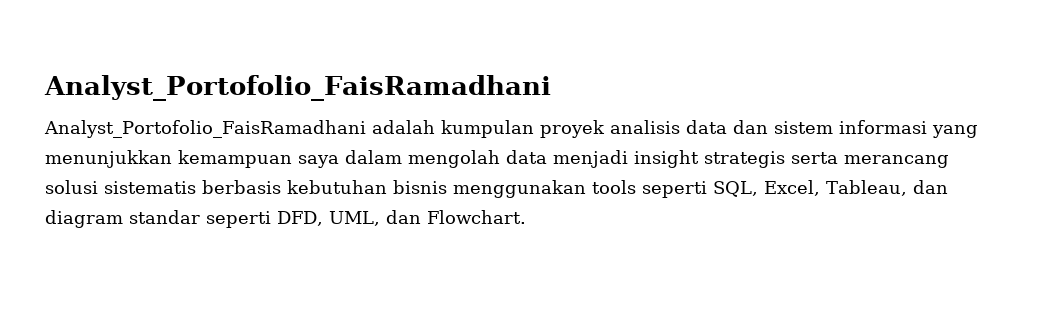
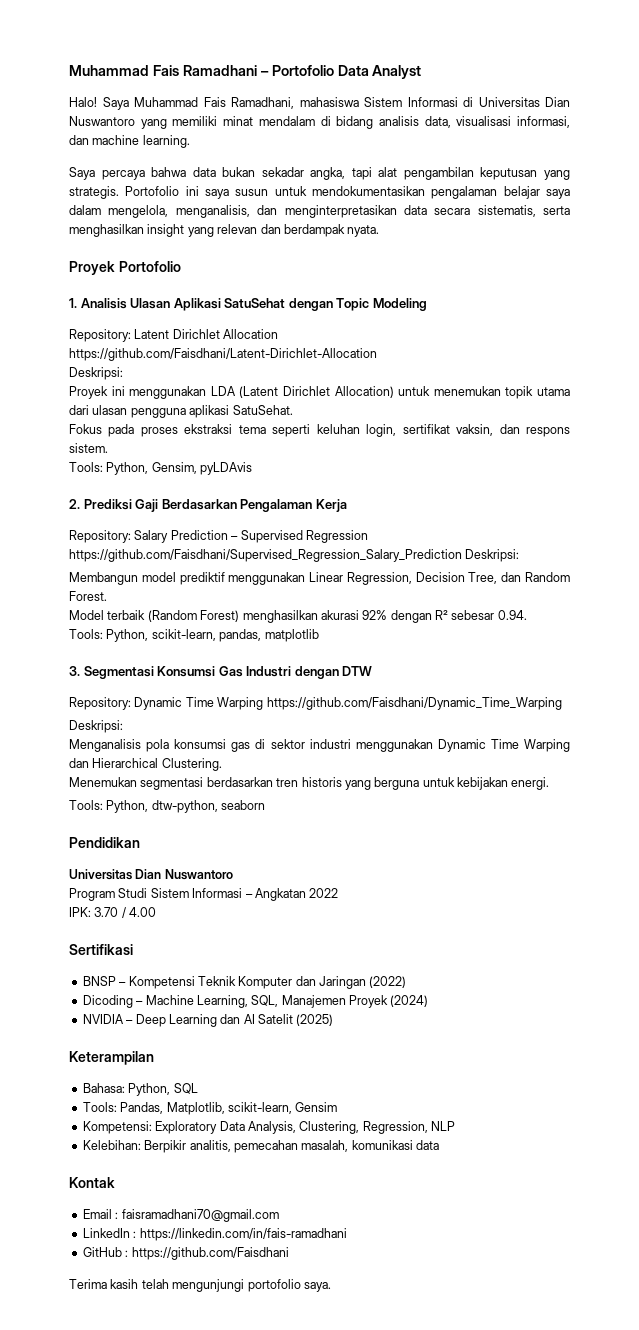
[44,75,551,101] [44,120,978,138] [45,150,949,168] [45,180,948,198] [45,210,526,228] Analyst_Portofolio_FaisRamadhani // Analyst_Portofolio_FaisRamadhani adalah kumpulan proyek analisis data dan sistem informasi yang menunjukkan kemampuan saya dalam mengolah data menjadi insight strategis serta merancang solusi sistematis berbasis kebutuhan bisnis menggunakan tools seperti SQL, Excel, Tableau, dan diagram standar seperti DFD, UML, dan Flowchart. -> [69,65,422,79] [69,97,570,110] [69,116,570,129] [69,135,190,148] [69,167,570,180] [69,186,570,199] [69,205,570,218] [69,224,380,237] [69,261,181,275] [69,298,427,311] [69,329,279,342] [69,348,377,361] [69,367,123,380] [69,386,571,399] [69,405,293,418] [69,424,570,437] [69,443,108,453] [69,462,253,475] [69,499,347,512] [69,530,368,543] [69,549,520,562] [69,572,570,585] [69,591,107,601] [69,610,527,623] [69,629,319,642] [69,666,373,679] [69,697,562,710] [69,720,123,733] [69,739,570,752] [69,758,222,771] [69,777,550,790] [69,800,266,813] [69,837,140,848] [69,869,233,880] [69,888,339,901] [69,907,157,918] [69,944,133,955] [82,976,407,989] [82,995,429,1008] [82,1014,334,1027] [69,1051,154,1065] [82,1083,198,1096] [82,1102,338,1115] [82,1121,455,1134] [82,1140,439,1153] [69,1177,115,1188] [82,1209,279,1222] [82,1228,347,1241] [82,1247,289,1260] [69,1279,331,1292] Muhammad Fais Ramadhani – Portofolio Data Analyst // Halo! Saya Muhammad Fais Ramadhani, mahasiswa Sistem Informasi di Universitas Dian Nuswantoro yang memiliki minat mendalam di bidang analisis data, visualisasi informasi, dan machine learning. // Saya percaya bahwa data bukan sekadar angka, tapi alat pengambilan keputusan yang strategis. Portofolio ini saya susun untuk mendokumentasikan pengalaman belajar saya dalam mengelola, menganalisis, dan menginterpretasikan data secara sistematis, serta menghasilkan insight yang relevan dan berdampak nyata. // Proyek Portofolio // 1. Analisis Ulasan Aplikasi SatuSehat dengan Topic Modeling // Repository: Latent Dirichlet Allocation https://github.com/Faisdhani/Latent-Dirichlet-Allocation // Deskripsi: // Proyek ini menggunakan LDA (Latent Dirichlet Allocation) untuk menemukan topik utama dari ulasan pengguna aplikasi SatuSehat. // Fokus pada proses ekstraksi tema seperti keluhan login, sertifikat vaksin, dan respons sistem. // Tools: Python, Gensim, pyLDAvis // 2. Prediksi Gaji Berdasarkan Pengalaman Kerja // Repository: Salary Prediction – Supervised Regression https://github.com/Faisdhani/Supervised_Regression_Salary_Prediction Deskripsi: // Membangun model prediktif menggunakan Linear Regression, Decision Tree, dan Random Forest. // Model terbaik (Random Forest) menghasilkan akurasi 92% dengan R² sebesar 0.94. // Tools: Python, scikit-learn, pandas, matplotlib // 3. Segmentasi Konsumsi Gas Industri dengan DTW // Repository: Dynamic Time Warping https://github.com/Faisdhani/Dynamic_Time_Warping // Deskripsi: // Menganalisis pola konsumsi gas di sektor industri menggunakan Dynamic Time Warping dan Hierarchical Clustering. // Menemukan segmentasi berdasarkan tren historis yang berguna untuk kebijakan energi. // Tools: Python, dtw-python, seaborn // Pendidikan // Universitas Dian Nuswantoro // Program Studi Sistem Informasi – Angkatan 2022 // IPK: 3.70 / 4.00 // Sertifikasi // BNSP – Kompetensi Teknik Komputer dan Jaringan (2022) // Dicoding – Machine Learning, SQL, Manajemen Proyek (2024) // NVIDIA – Deep Learning dan AI Satelit (2025) // Keterampilan // Bahasa: Python, SQL // Tools: Pandas, Matplotlib, scikit-learn, Gensim // Kompetensi: Exploratory Data Analysis, Clustering, Regression, NLP // Kelebihan: Berpikir analitis, pemecahan masalah, komunikasi data // Kontak // Email : faisramadhani70@gmail.com // LinkedIn : https://linkedin.com/in/fais-ramadhani // GitHub : https://github.com/Faisdhani // Terima kasih telah mengunjungi portofolio saya.

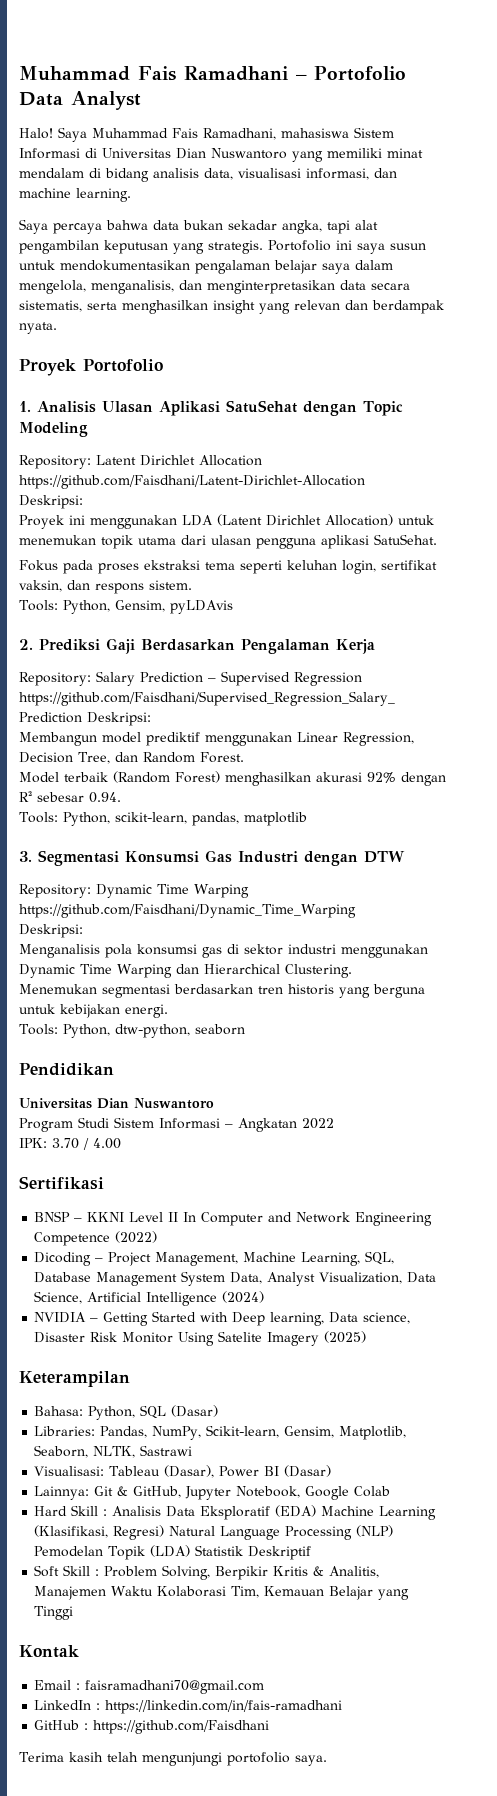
[128,976,366,989] Kompetensi Teknik Komputer dan Jaringan -> [87,1212,433,1226] [34,1232,111,1246] KKNI Level II In Computer and Network Engineering Competence
(144, 1003) none -> [108,1252,239,1266] Project Management,
[281,995,429,1008] [82,1014,293,1027] Manajemen Proyek (2024) // NVIDIA – Deep Learning dan AI Satelit -> [34,1271,437,1286] [34,1291,265,1306] [34,1311,411,1326] [34,1331,320,1346] Database Management System Data, Analyst Visualization, Data Science, Artificial Intelligence (2024) // NVIDIA – Getting Started with Deep learning, Data science, Disaster Risk Monitor Using Satelite Imagery
[82,1102,338,1115] [82,1121,455,1134] [82,1140,439,1153] // Tools: Pandas, Matplotlib, scikit-learn, Gensim // Kompetensi: Exploratory Data Analysis, Clustering, Regression, NLP // Kelebihan: Berpikir analitis, pemecahan masalah, komunikasi data -> [171,1405,219,1417] [34,1425,407,1440] [34,1445,193,1458] [34,1465,332,1478] [34,1486,391,1500] [34,1505,437,1520] [34,1525,394,1540] [34,1545,312,1560] [34,1565,380,1580] [34,1586,410,1600] [34,1606,74,1620] (Dasar) // Libraries: Pandas, NumPy, Scikit-learn, Gensim, Matplotlib, Seaborn, NLTK, Sastrawi // Visualisasi: Tableau (Dasar), Power BI (Dasar) // Lainnya: Git & GitHub, Jupyter Notebook, Google Colab // Hard Skill : Analisis Data Eksploratif (EDA) Machine Learning (Klasifikasi, Regresi) Natural Language Processing (NLP) Pemodelan Topik (LDA) Statistik Deskriptif // Soft Skill : Problem Solving, Berpikir Kritis & Analitis, Manajemen Waktu Kolaborasi Tim, Kemauan Belajar yang Tinggi

